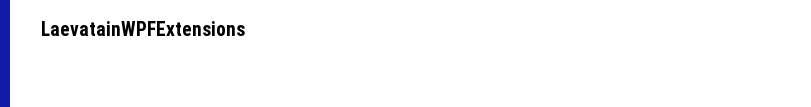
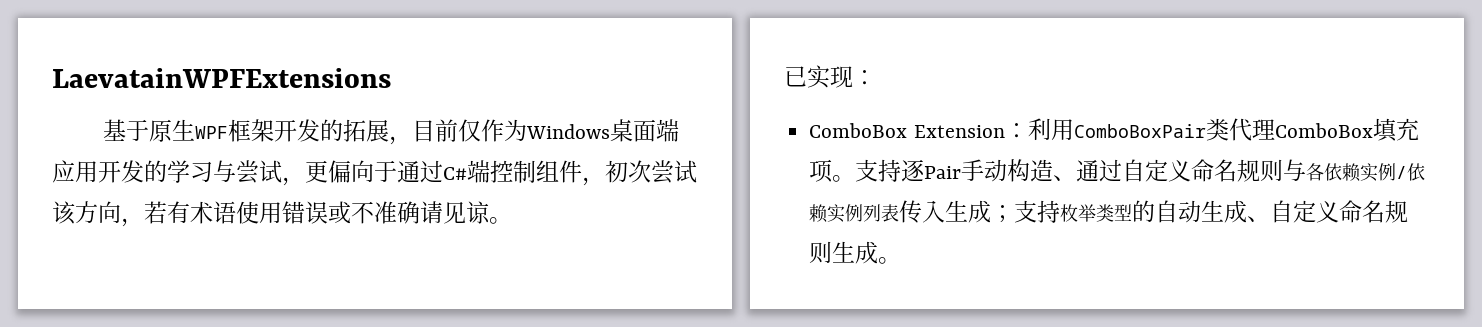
(245, 28) none -> [102,119,679,145] [52,160,697,186] [52,201,512,227] [784,65,876,89] [809,118,1419,142] [809,159,1426,183] [809,200,1409,223] [809,241,902,264] // 基于原生WPF框架开发的拓展，目前仅作为Windows桌面端应用开发的学习与尝试，更偏向于通过C#端控制组件，初次尝试该方向，若有术语使用错误或不准确请见谅。 // 已实现： // ComboBox Extension：利用ComboBoxPair类代理ComboBox填充项。支持逐Pair手动构造、通过自定义命名规则与各依赖实例/依赖实例列表传入生成；支持枚举类型的自动生成、自定义命名规则生成。

